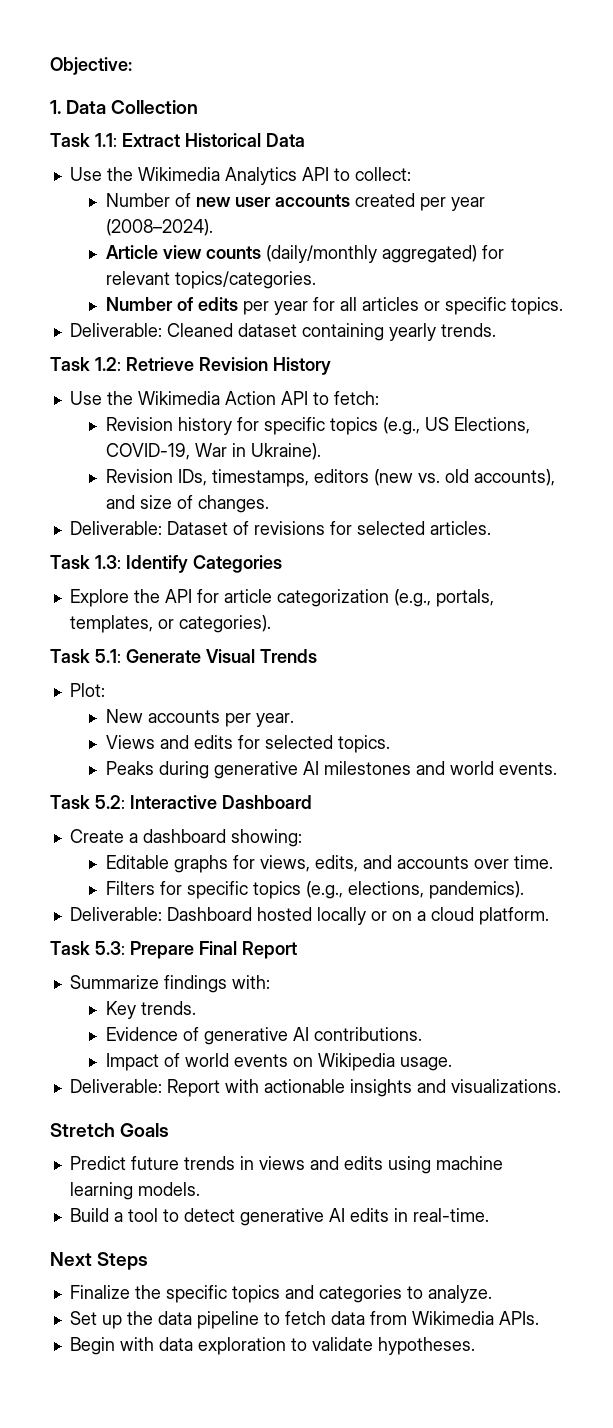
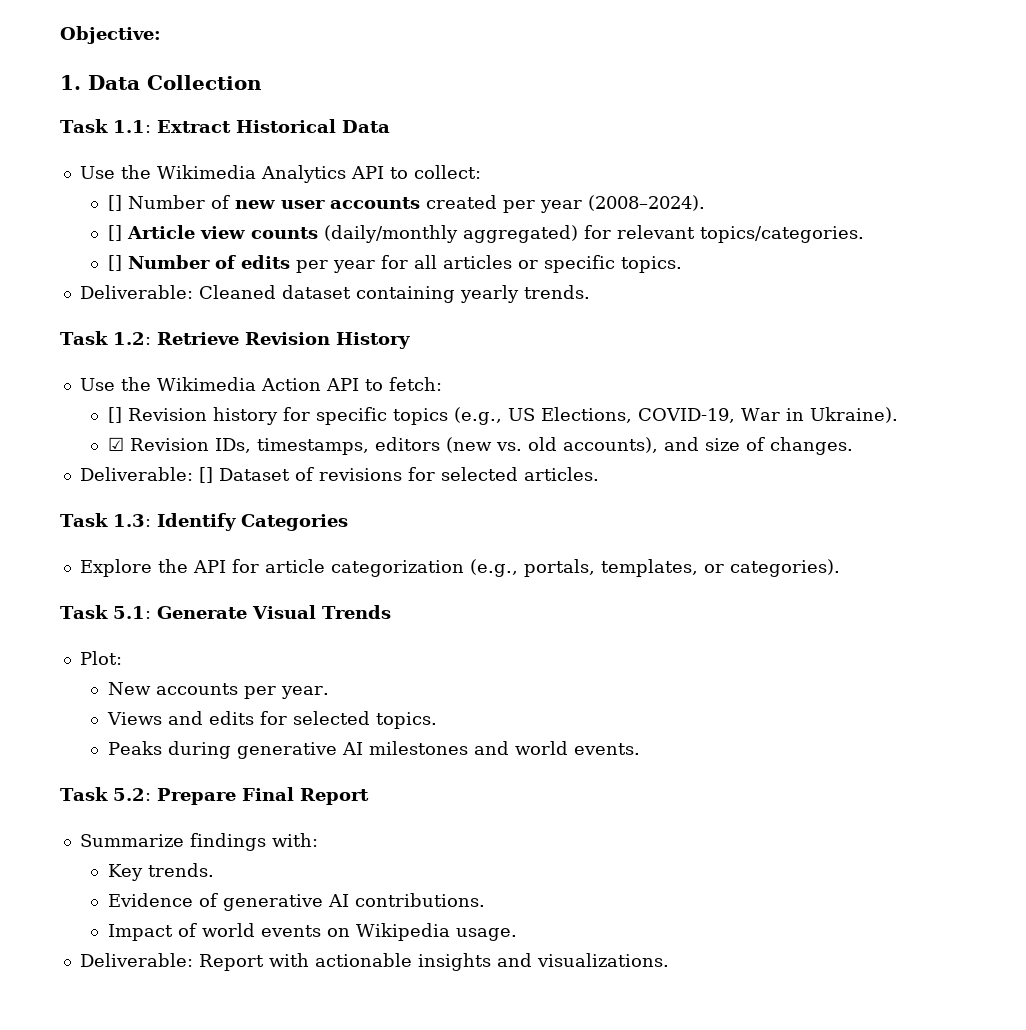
(411, 174) none -> [107,195,122,211] []
(213, 227) none -> [107,225,122,241] []
(316, 280) none -> [107,255,122,271] []
(379, 398) none -> [107,407,122,423] []
(321, 451) none -> [107,437,124,451] ☑
(162, 528) none -> [198,467,213,483] []
[130,795,312,809] [69,829,302,847] [105,855,553,873] [105,881,524,899] [69,907,549,925] [50,941,125,955] Interactive Dashboard // Create a dashboard showing: // Editable graphs for views, edits, and accounts over time. // Filters for specific topics (e.g., elections, pandemics). // Deliverable: Dashboard hosted locally or on a cloud platform. // Task 5.3: -> (151, 794) none
[50,1123,170,1137] [69,1156,503,1174] [69,1182,200,1200] [69,1208,489,1226] [50,1252,149,1270] [69,1285,492,1303] [69,1311,539,1329] [69,1337,475,1355] // Stretch Goals // Predict future trends in views and edits using machine learning models. // Build a tool to detect generative AI edits in real-time. // Next Steps // Finalize the specific topics and categories to analyze. // Set up the data pipeline to fetch data from Wikimedia APIs. // Begin with data exploration to validate hypotheses. -> (669, 960) none

